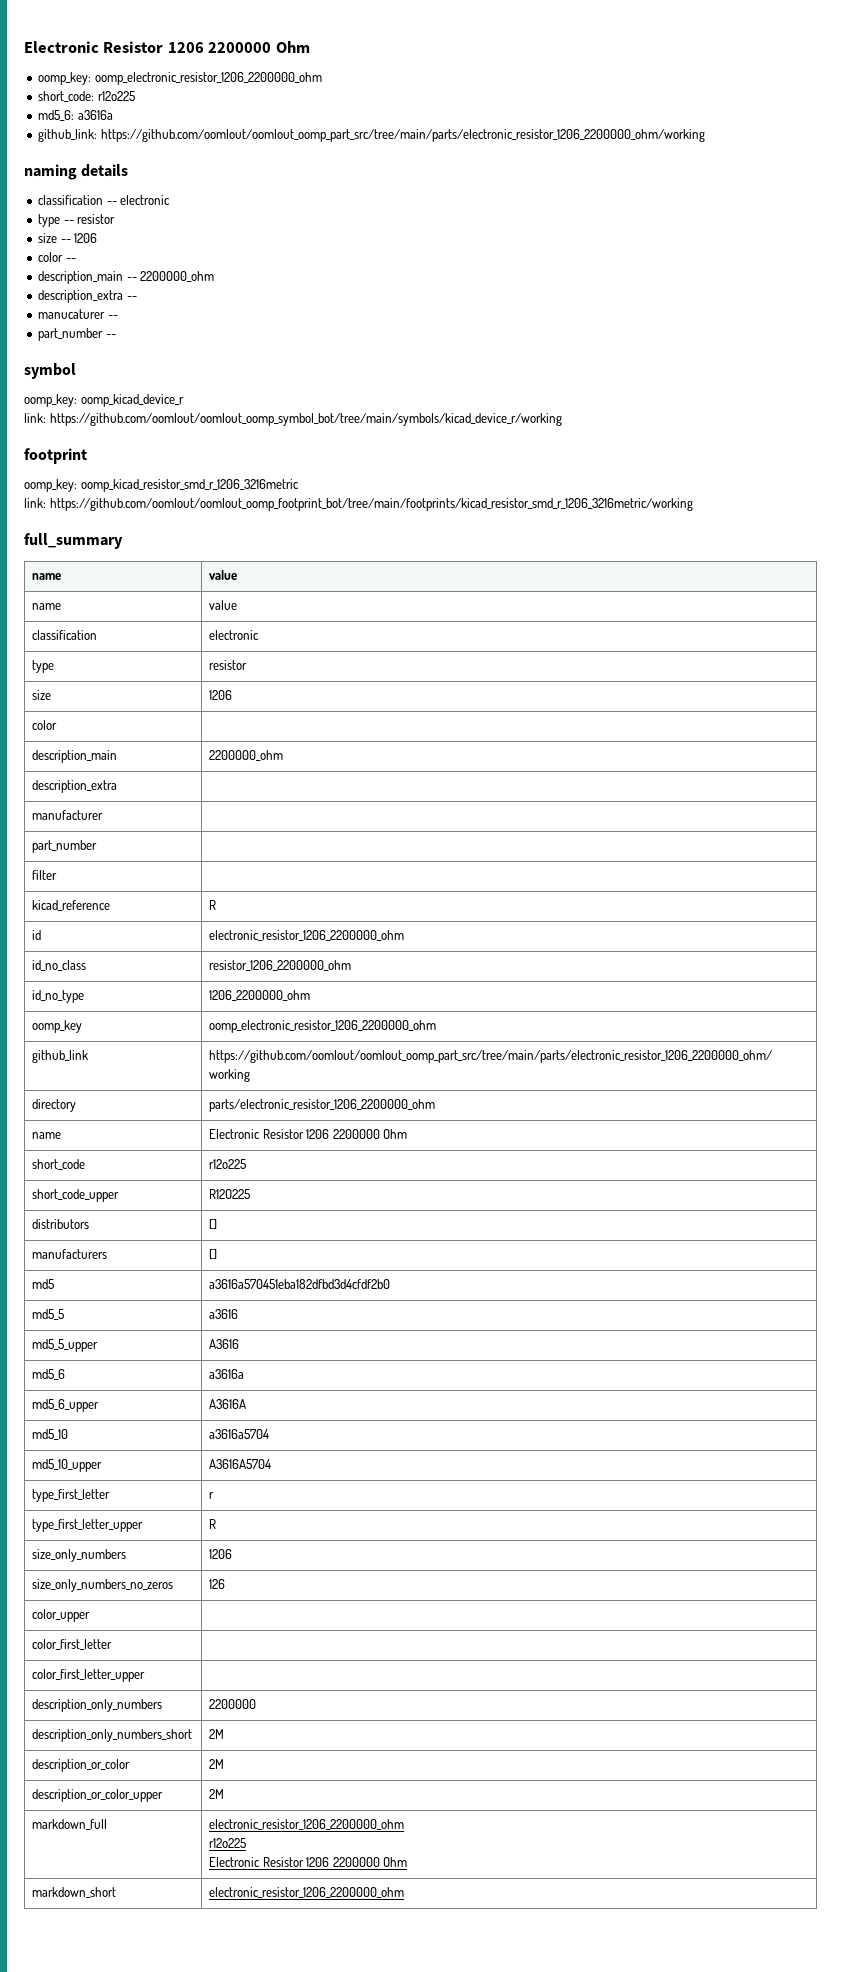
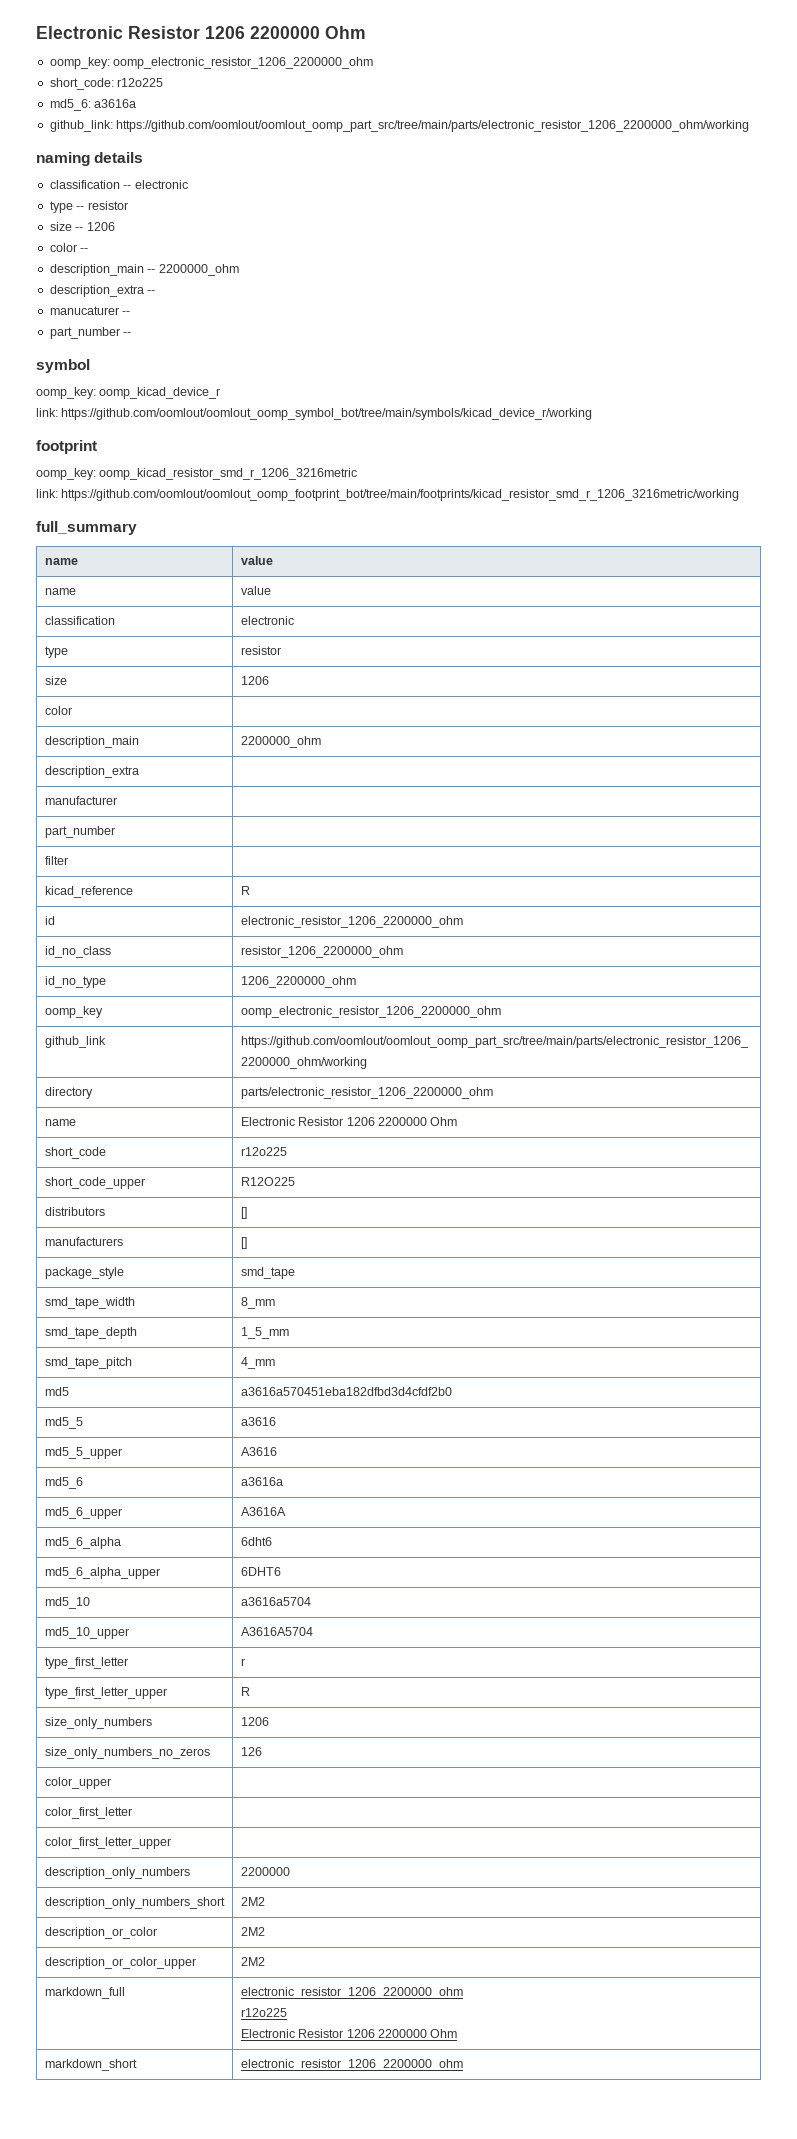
(218, 1254) none -> [44,1267,124,1279] [240,1267,295,1279] [44,1297,135,1309] [240,1297,275,1309] [44,1327,137,1339] [240,1327,289,1339] [44,1357,132,1369] [240,1357,275,1369] // package_style | smd_tape // smd_tape_width | 8_mm // smd_tape_depth | 1_5_mm // smd_tape_pitch | 4_mm
(247, 1404) none -> [44,1537,121,1549] [240,1537,272,1546] [44,1567,160,1579] [240,1567,281,1576] // md5_6_alpha | 6dht6 // md5_6_alpha_upper | 6DHT6
[209,1729,225,1739] 2M -> [240,1897,265,1906] 2M2
[209,1759,225,1769] 2M -> [240,1927,265,1936] 2M2
[209,1789,225,1799] 2M -> [240,1957,265,1966] 2M2

